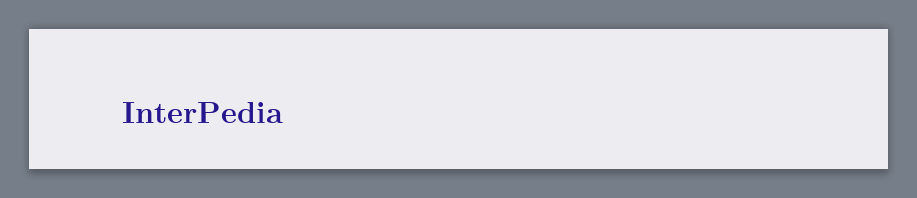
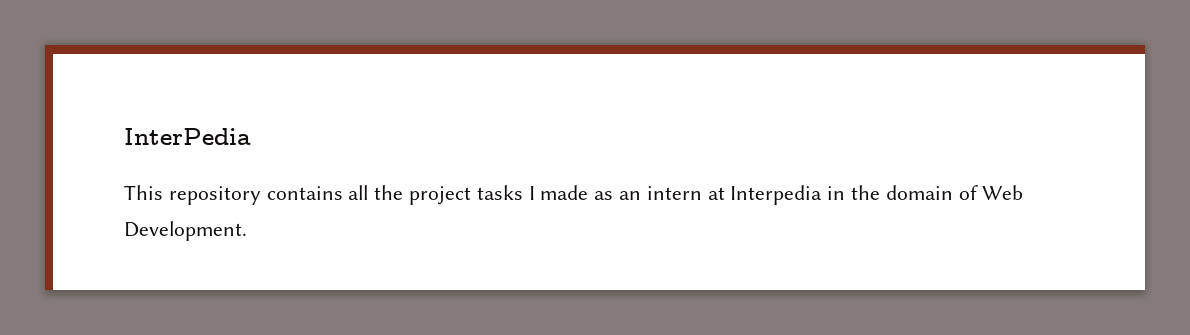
(283, 112) none -> [124,185,1024,205] [124,221,247,241] // This repository contains all the project tasks I made as an intern at Interpedia in the domain of Web Development.

